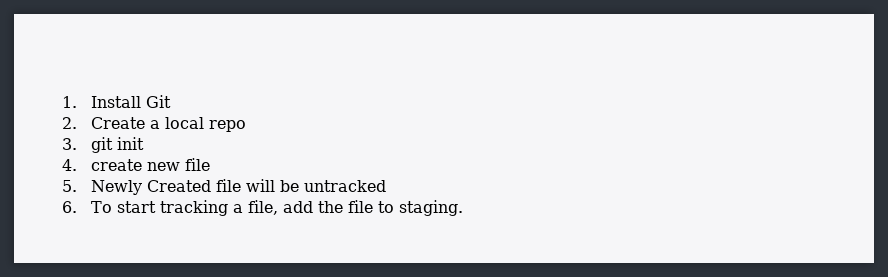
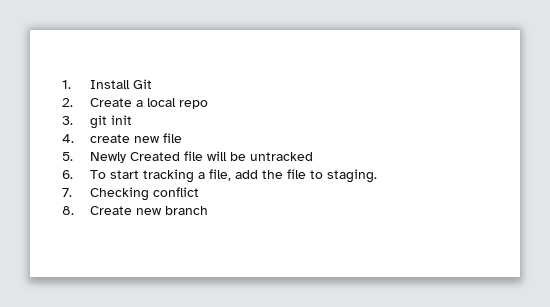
(463, 208) none -> [62,187,199,201] [62,206,208,215] // 7. Checking conflict // 8. Create new branch

